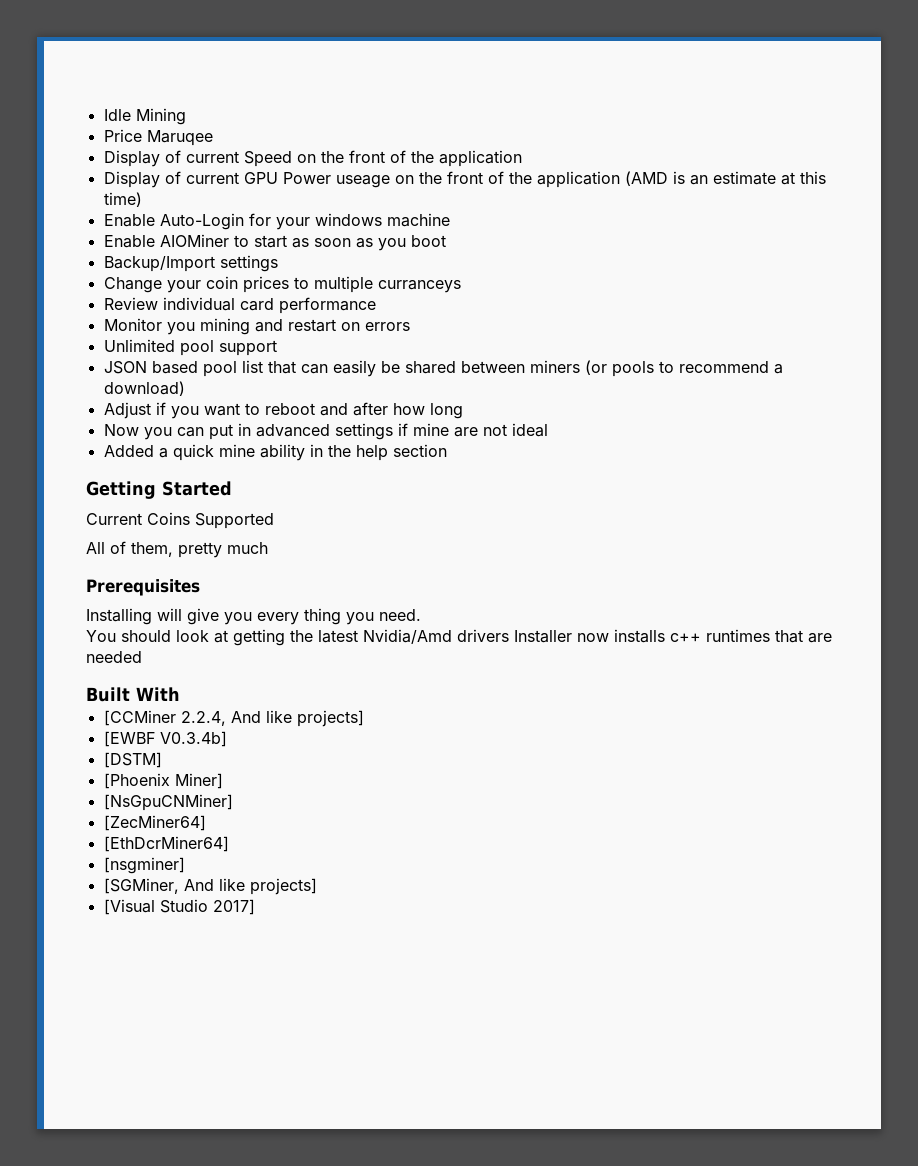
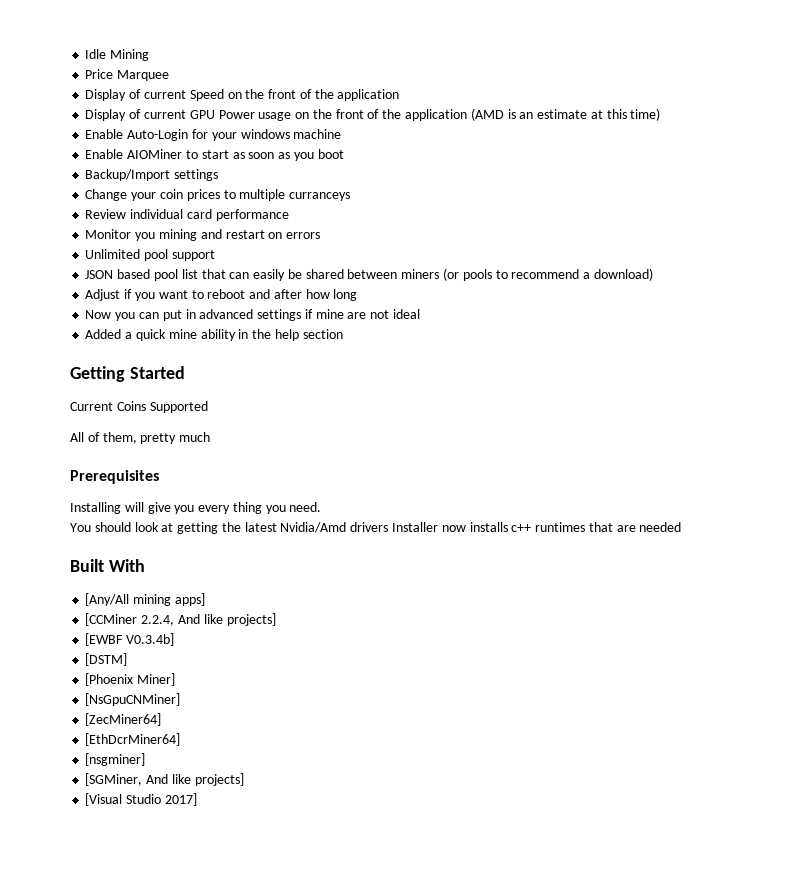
[146,130,213,146] Maruqee -> [117,70,170,81] Marquee
[335,175,390,188] useage -> [258,112,292,121] usage
(180, 694) none -> [85,593,205,606] // [Any/All mining apps]

